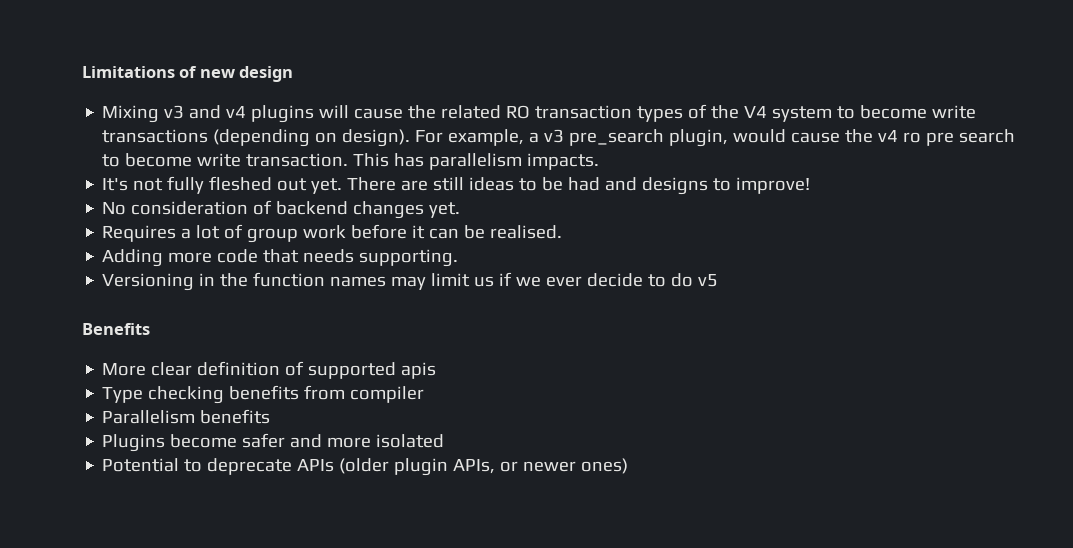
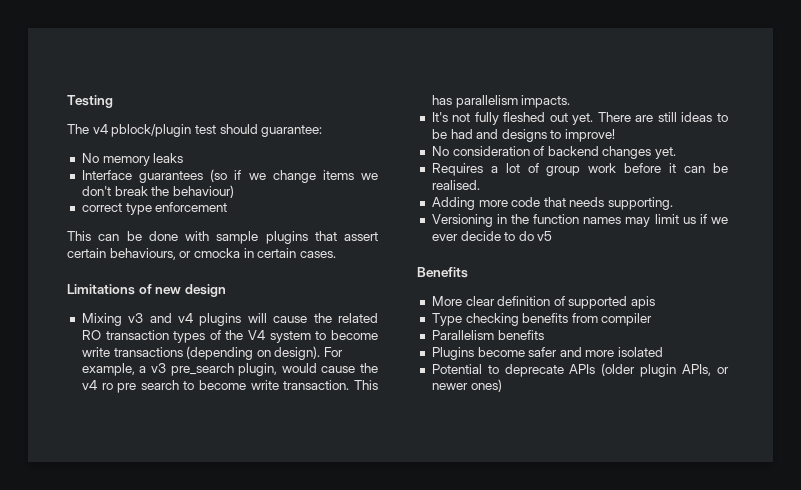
(82, 72) none -> [67,95,113,108] [67,124,323,137] [81,153,184,166] [81,169,378,183] [81,185,234,198] [81,202,228,215] [67,231,378,244] [67,248,336,260] Testing // The v4 pblock/plugin test should guarantee: // No memory leaks // Interface guarantees (so if we change items we don't break the behaviour) // correct type enforcement // This can be done with sample plugins that assert certain behaviours, or cmocka in certain cases. //

